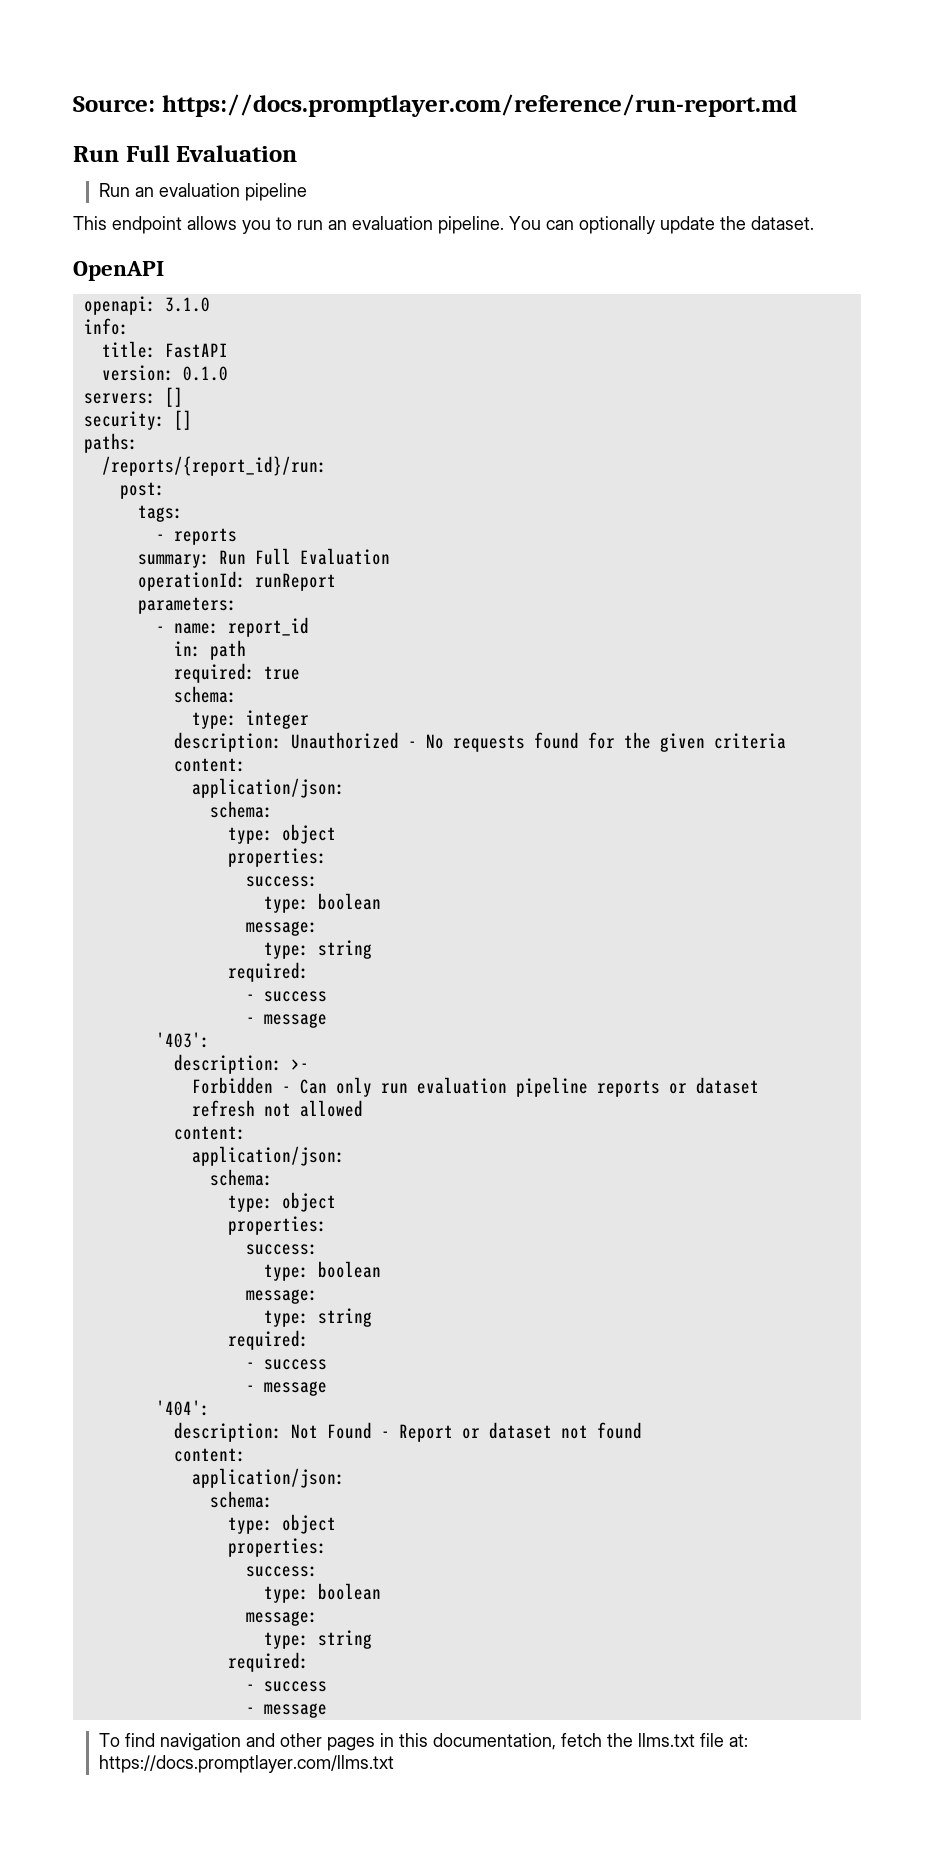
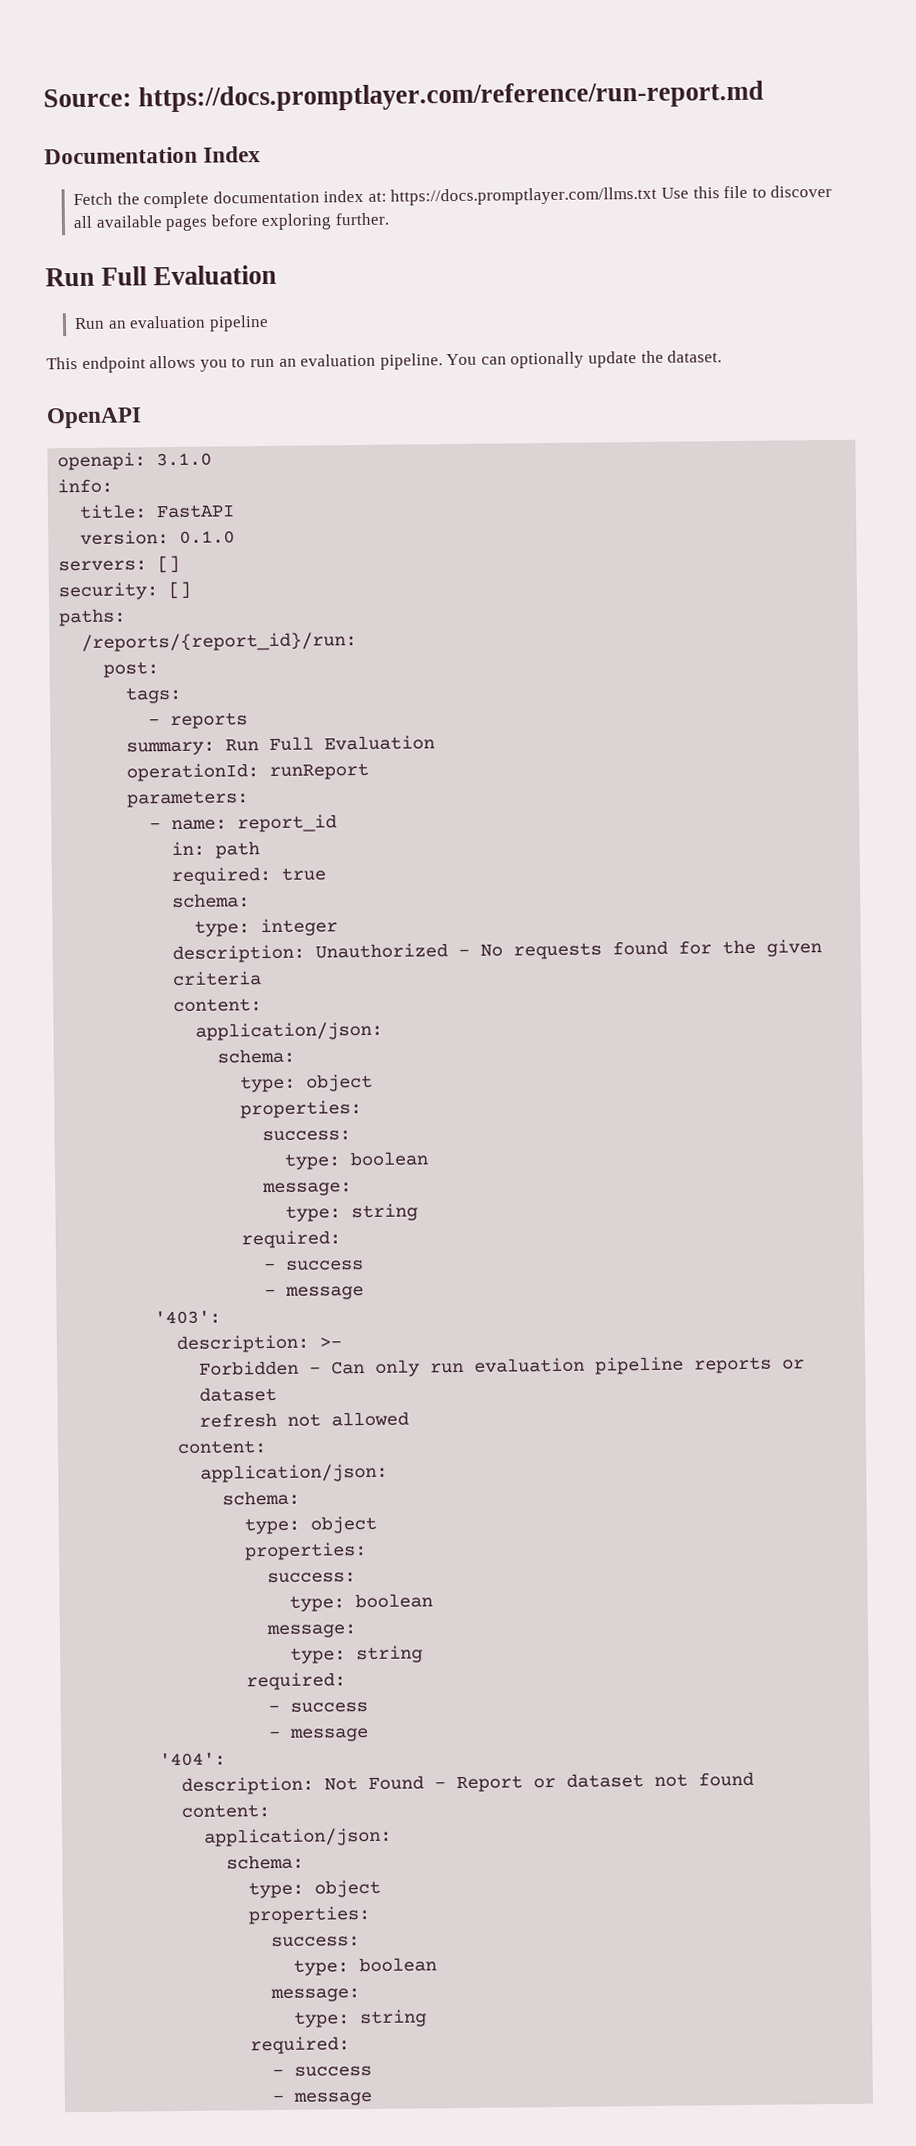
(797, 105) none -> [44,146,262,165] [72,184,833,209] [72,212,389,232] // Documentation Index // Fetch the complete documentation index at: https://docs.promptlayer.com/llms.txt Use this file to discover all available pages before exploring further.
[99,1733,749,1751] [99,1755,395,1773] // To find navigation and other pages in this documentation, fetch the llms.txt file at: https://docs.promptlayer.com/llms.txt -> (373, 2098) none

